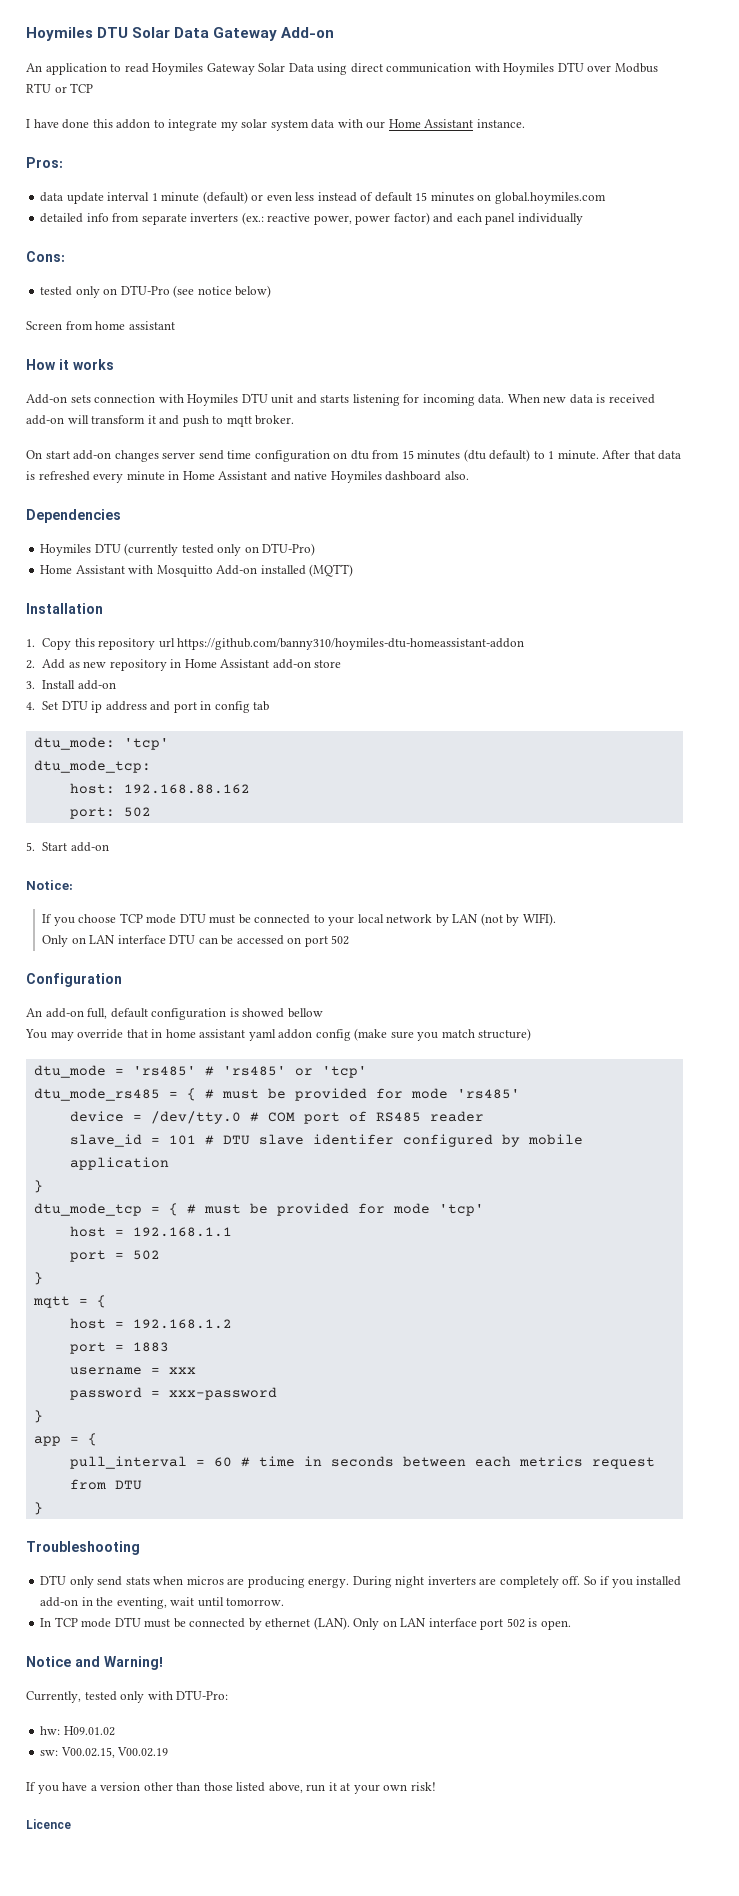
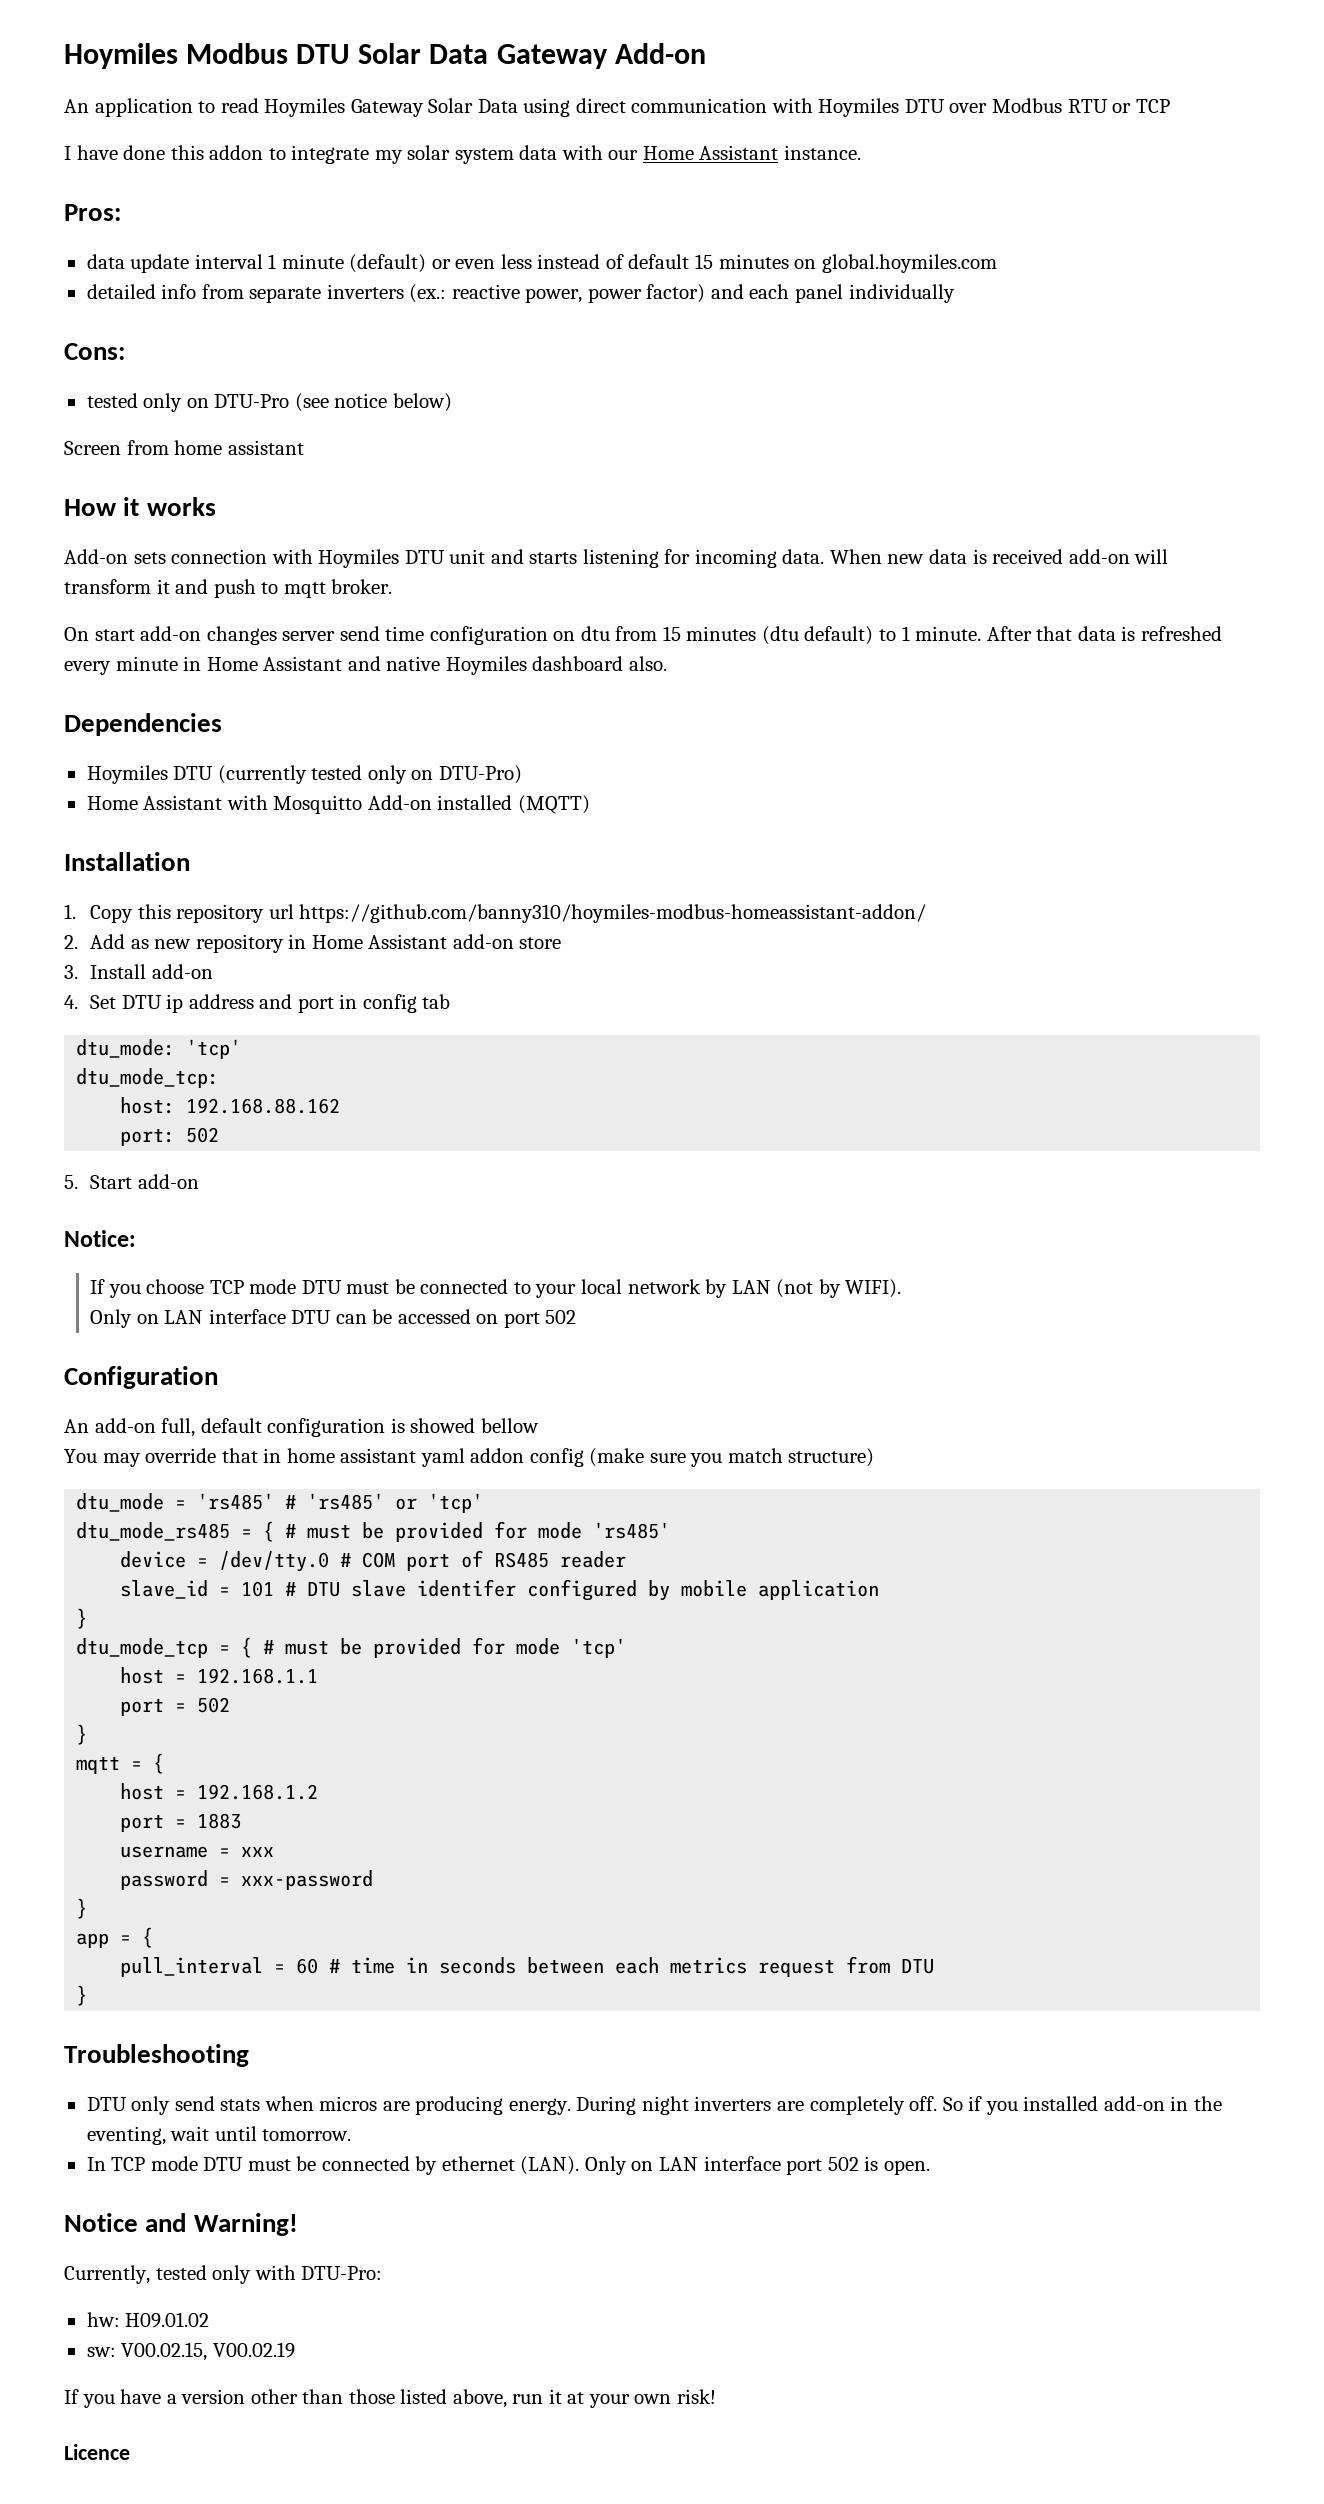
[26,27,93,41] Hoymiles -> [64,43,289,69] Hoymiles Modbus
[177,638,525,650] https://github.com/banny310/hoymiles-dtu-homeassistant-addon -> [299,904,927,923] https://github.com/banny310/hoymiles-modbus-homeassistant-addon/

